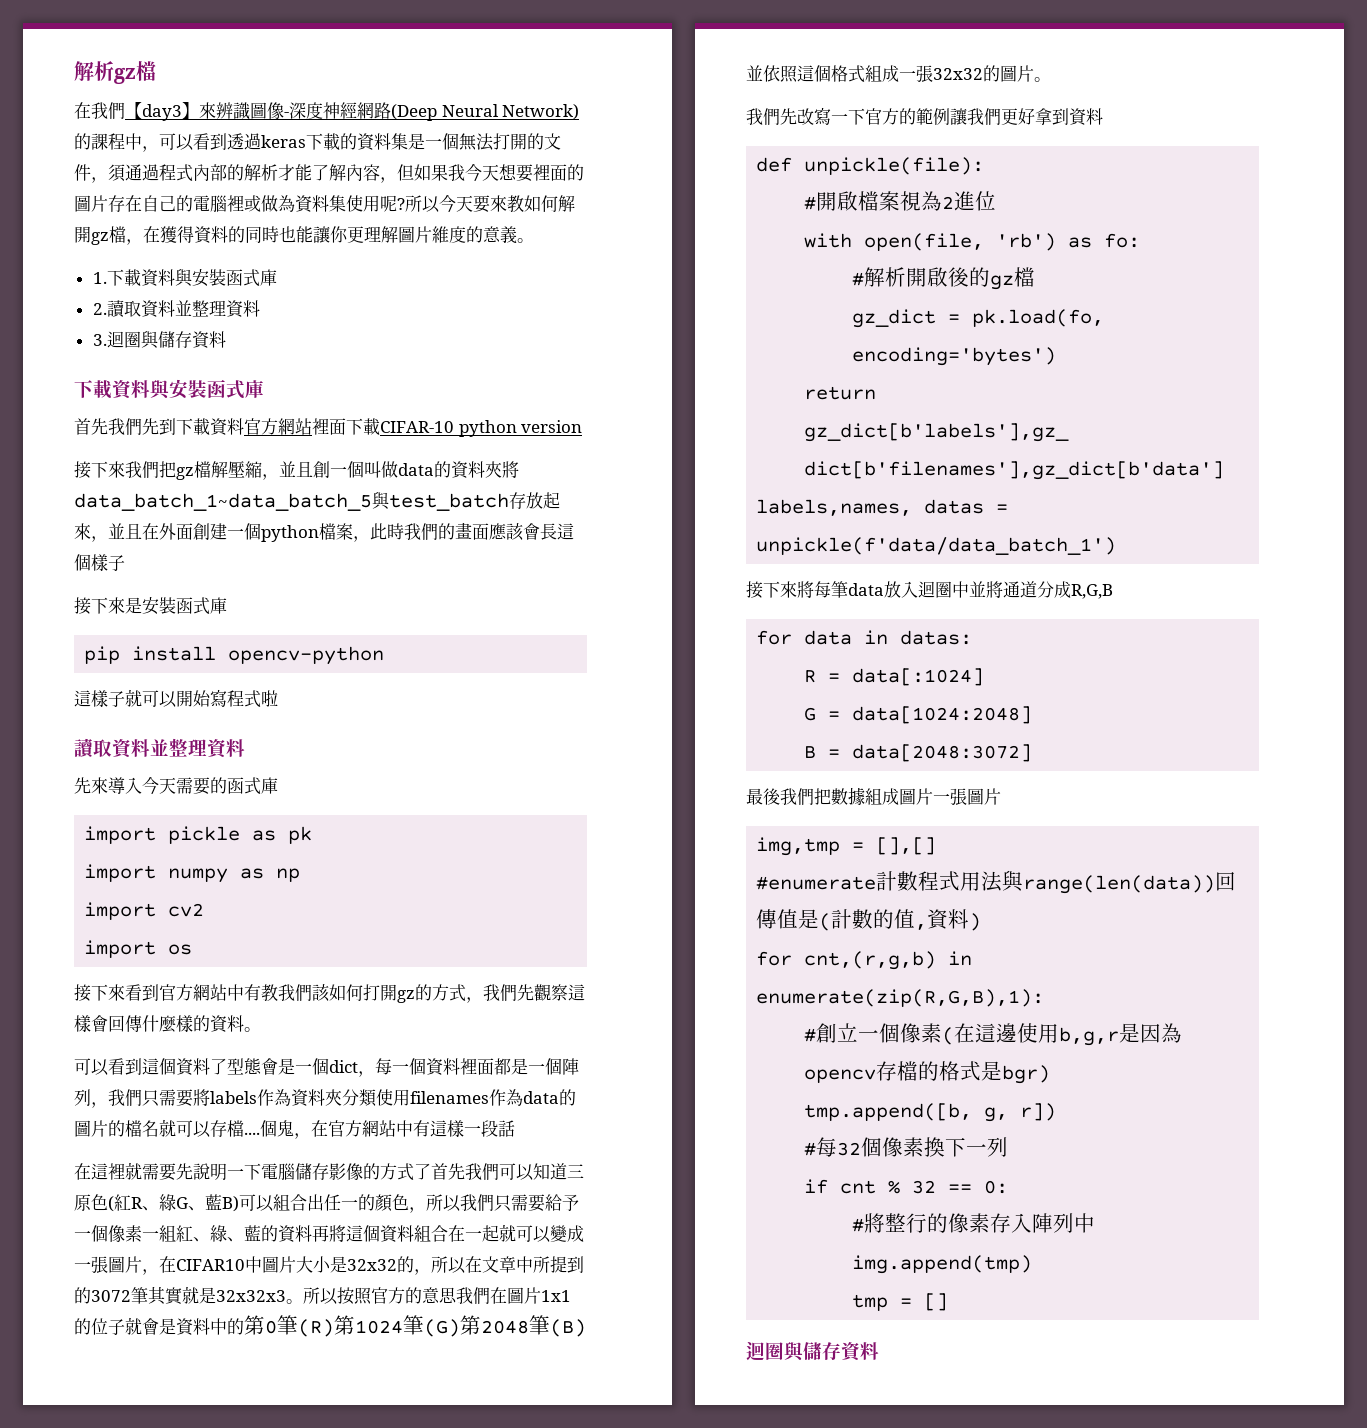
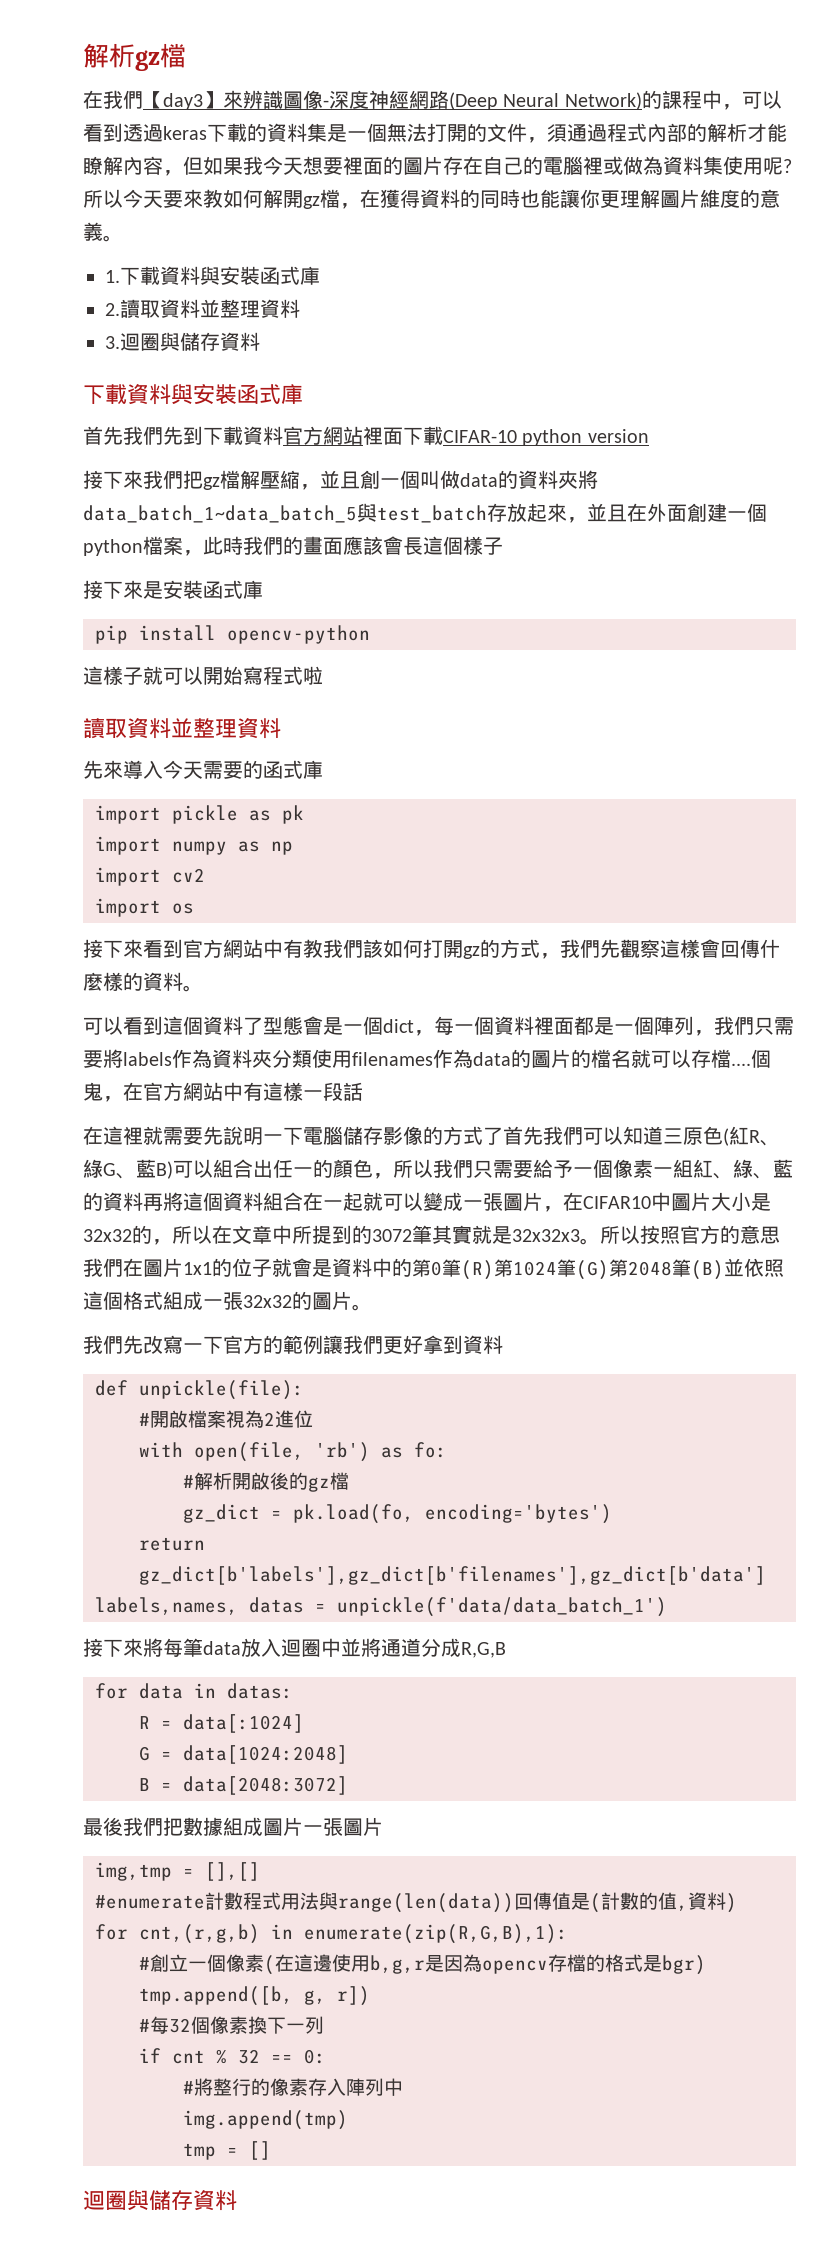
[312,164,329,181] 了 -> [83,156,103,175] 瞭

